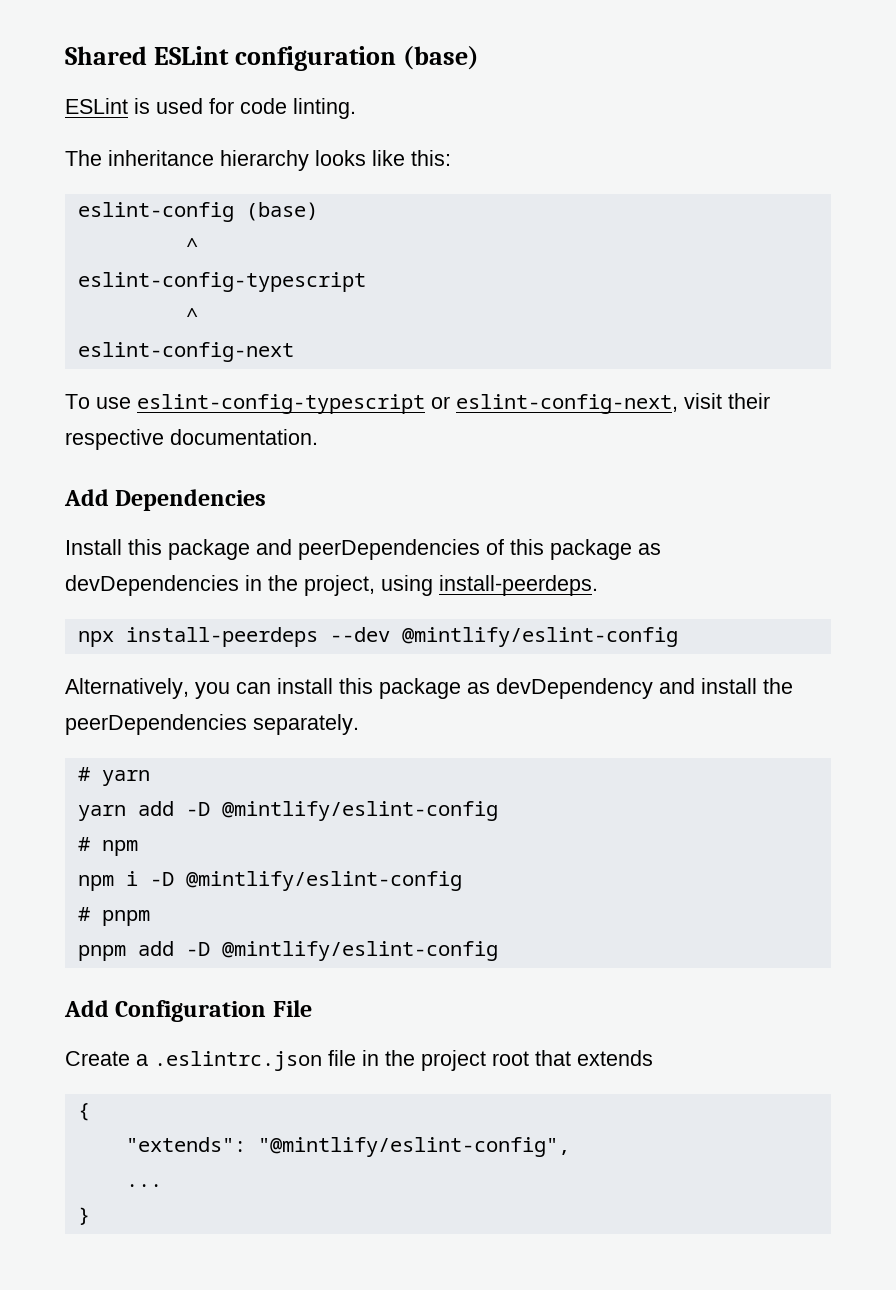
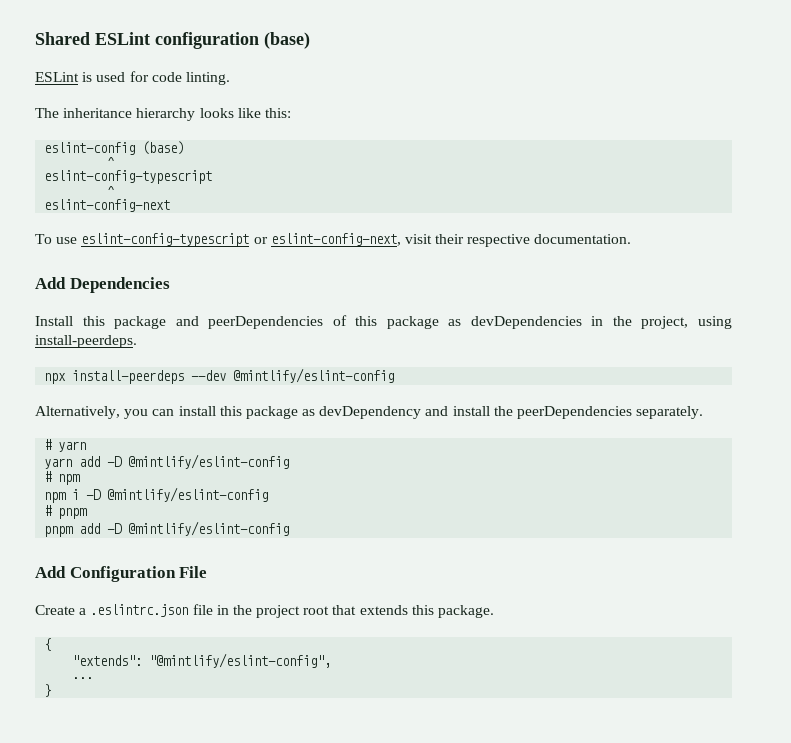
(653, 1058) none -> [411,605,495,618] this package.

